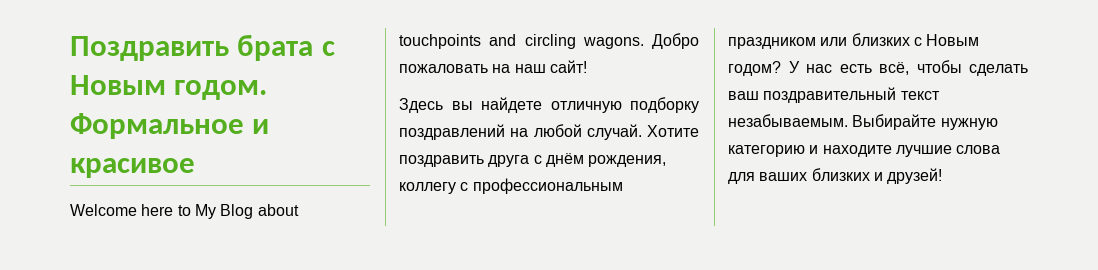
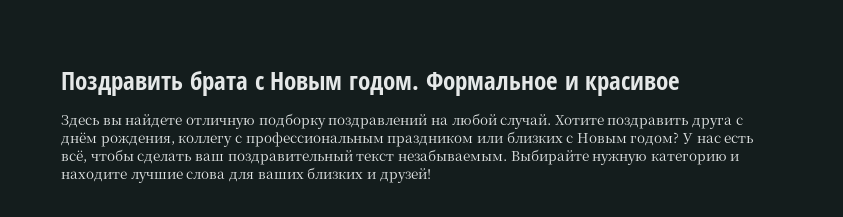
[70,204,299,219] [399,33,699,49] [399,60,587,73] // Welcome here to My Blog about touchpoints and circling wagons. Добро пожаловать на наш сайт! -> (681, 86) none

